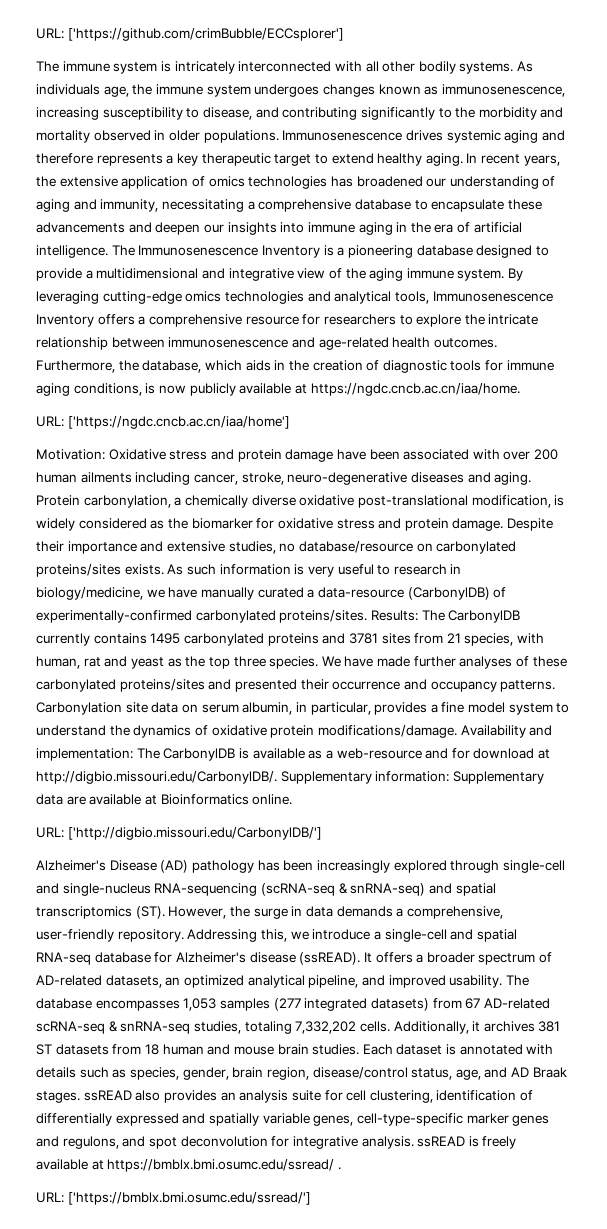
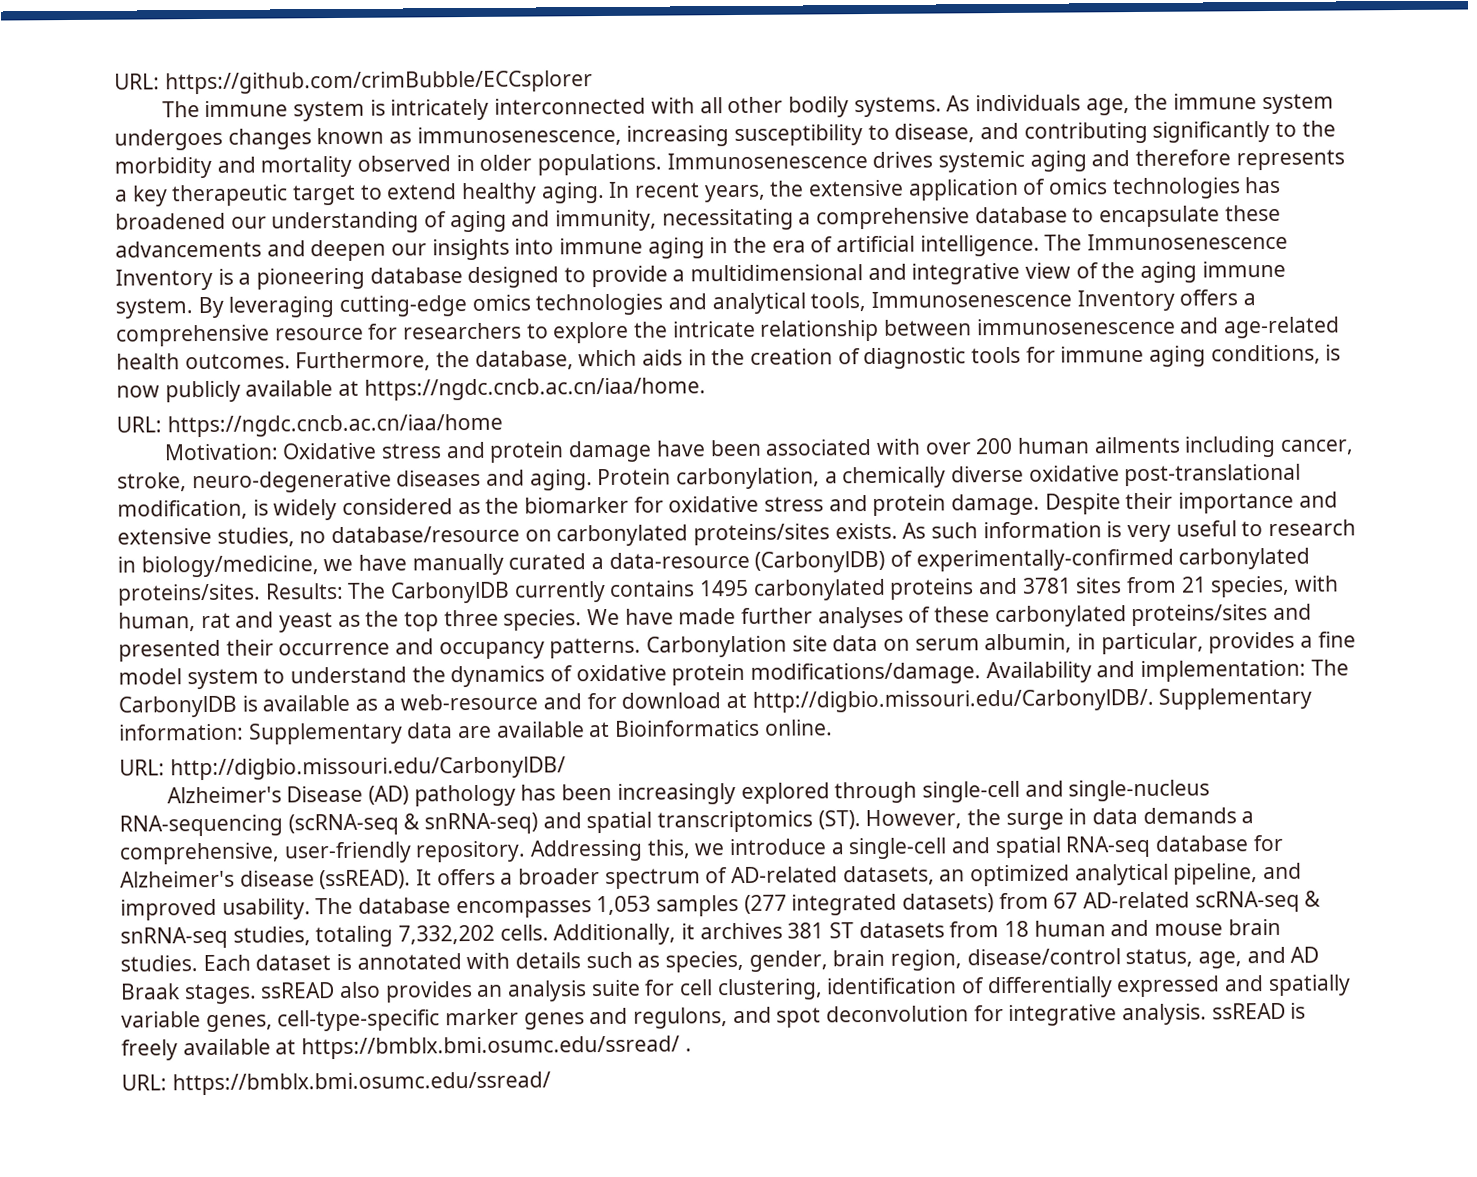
[36,28,344,41] URL: ['https://github.com/crimBubble/ECCsplorer'] -> [114,70,593,95] URL: https://github.com/crimBubble/ECCsplorer
[67,416,290,429] ['https://ngdc.cncb.ac.cn/iaa/home'] -> [166,413,503,438] https://ngdc.cncb.ac.cn/iaa/home
[67,827,322,840] ['http://digbio.missouri.edu/CarbonylDB/'] -> [169,756,566,781] http://digbio.missouri.edu/CarbonylDB/
[67,1192,311,1205] ['https://bmblx.bmi.osumc.edu/ssread/'] -> [171,1071,551,1096] https://bmblx.bmi.osumc.edu/ssread/

